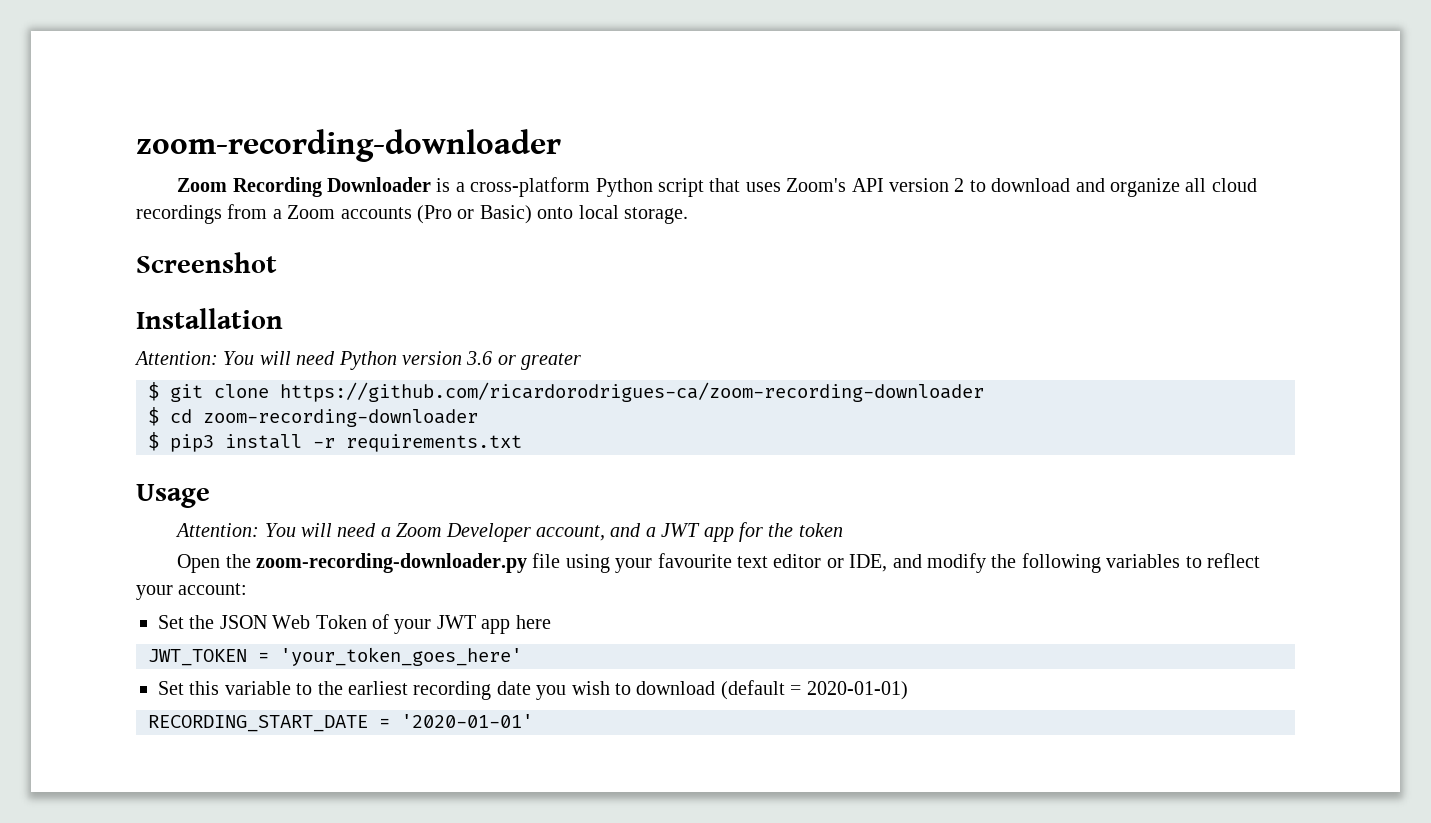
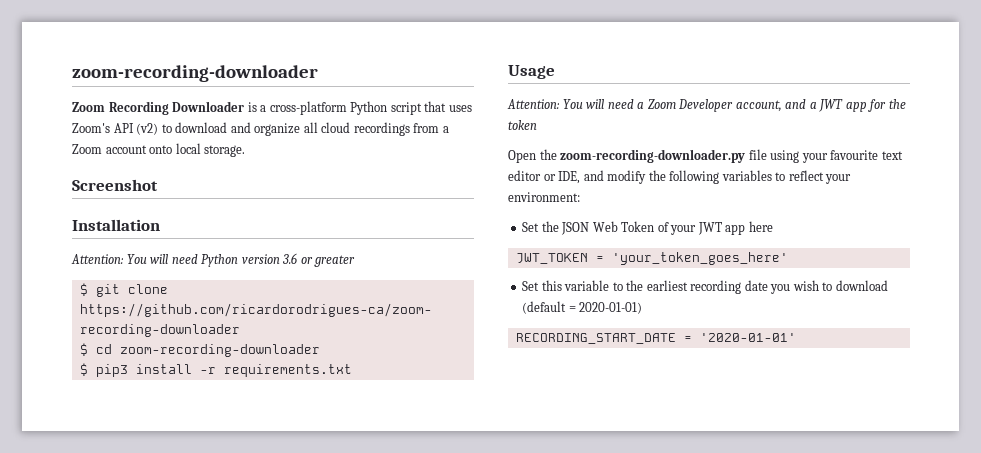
[888,178,965,192] version 2 -> [136,123,159,135] (v2)
[340,205,532,224] accounts (Pro or Basic) -> [105,145,147,154] account
[178,583,248,595] account: -> [508,192,580,202] environment:

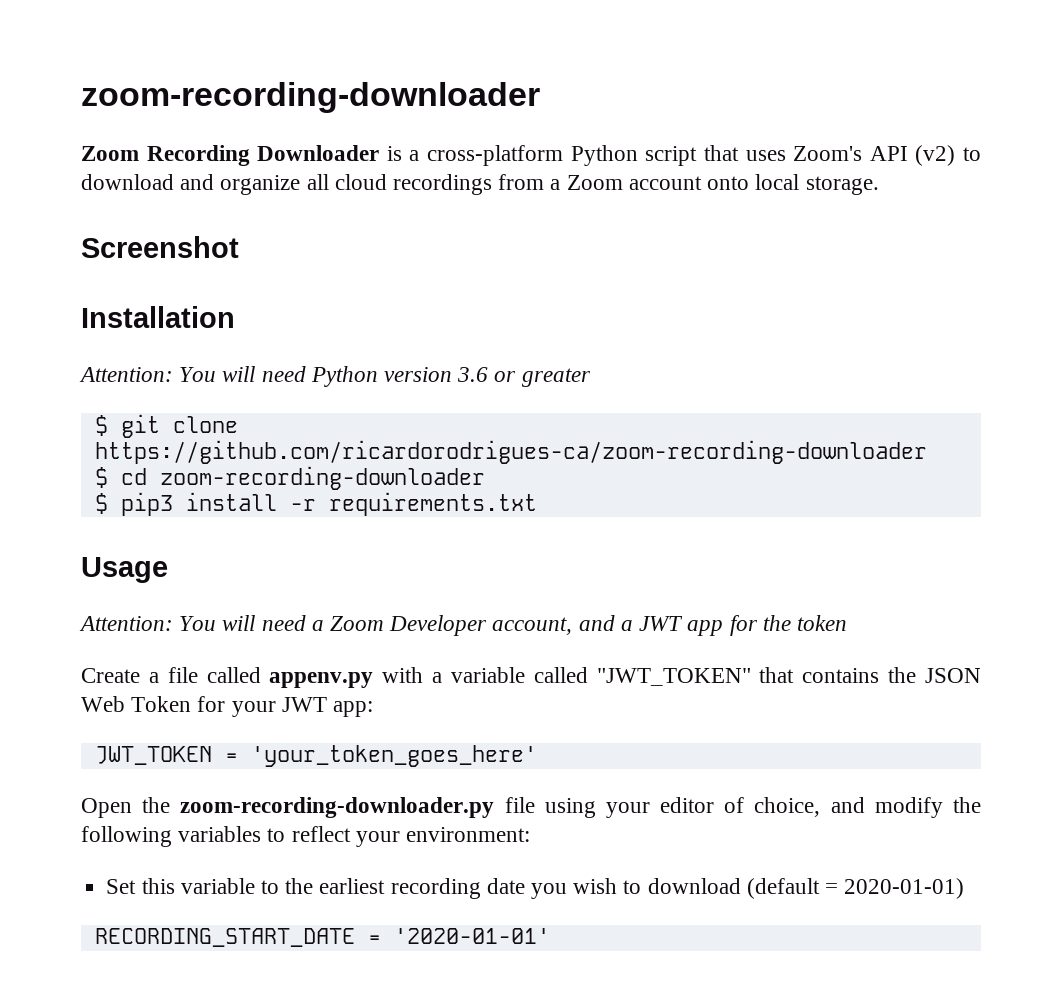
(537, 125) none -> [81,667,981,688] [81,696,374,717] [94,745,537,767] // Create a file called appenv.py with a variable called "JWT_TOKEN" that contains the JSON Web Token for your JWT app: // JWT_TOKEN = 'your_token_goes_here'
[830,150,903,160] [508,170,581,184] favourite text editor or IDE, -> [660,797,821,817] editor of choice,
[522,221,773,235] [515,252,788,265] // Set the JSON Web Token of your JWT app here // JWT_TOKEN = 'your_token_goes_here' -> (531, 834) none

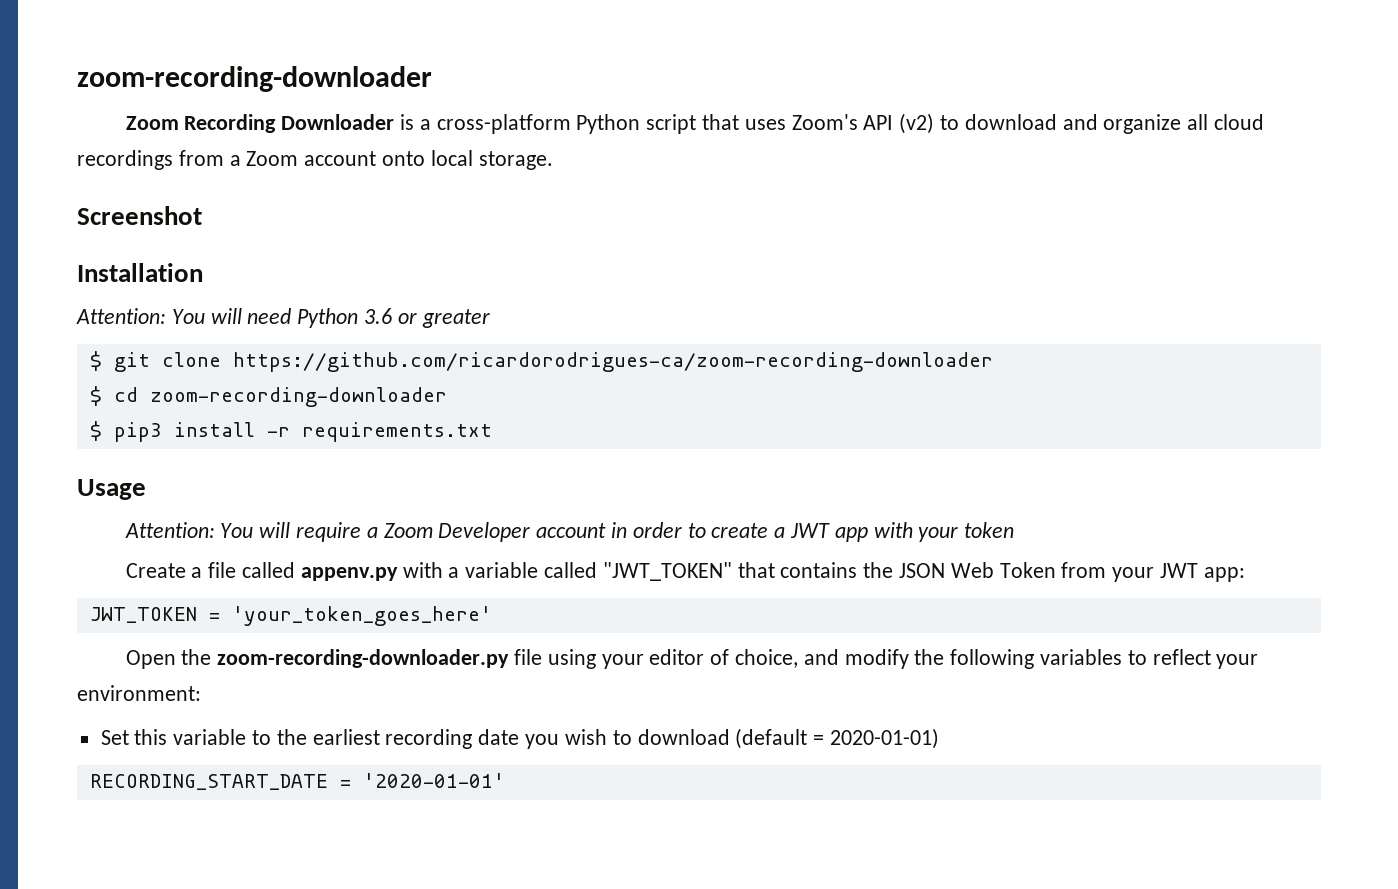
[384,367,453,382] version -> (359, 318) none
[261,615,306,631] need -> [295,522,361,542] require
[492,615,615,635] account, and -> [536,522,769,538] account in order to create
[729,615,791,636] for the -> [873,522,959,542] with your
[197,696,226,712] for -> [1061,562,1107,578] from

